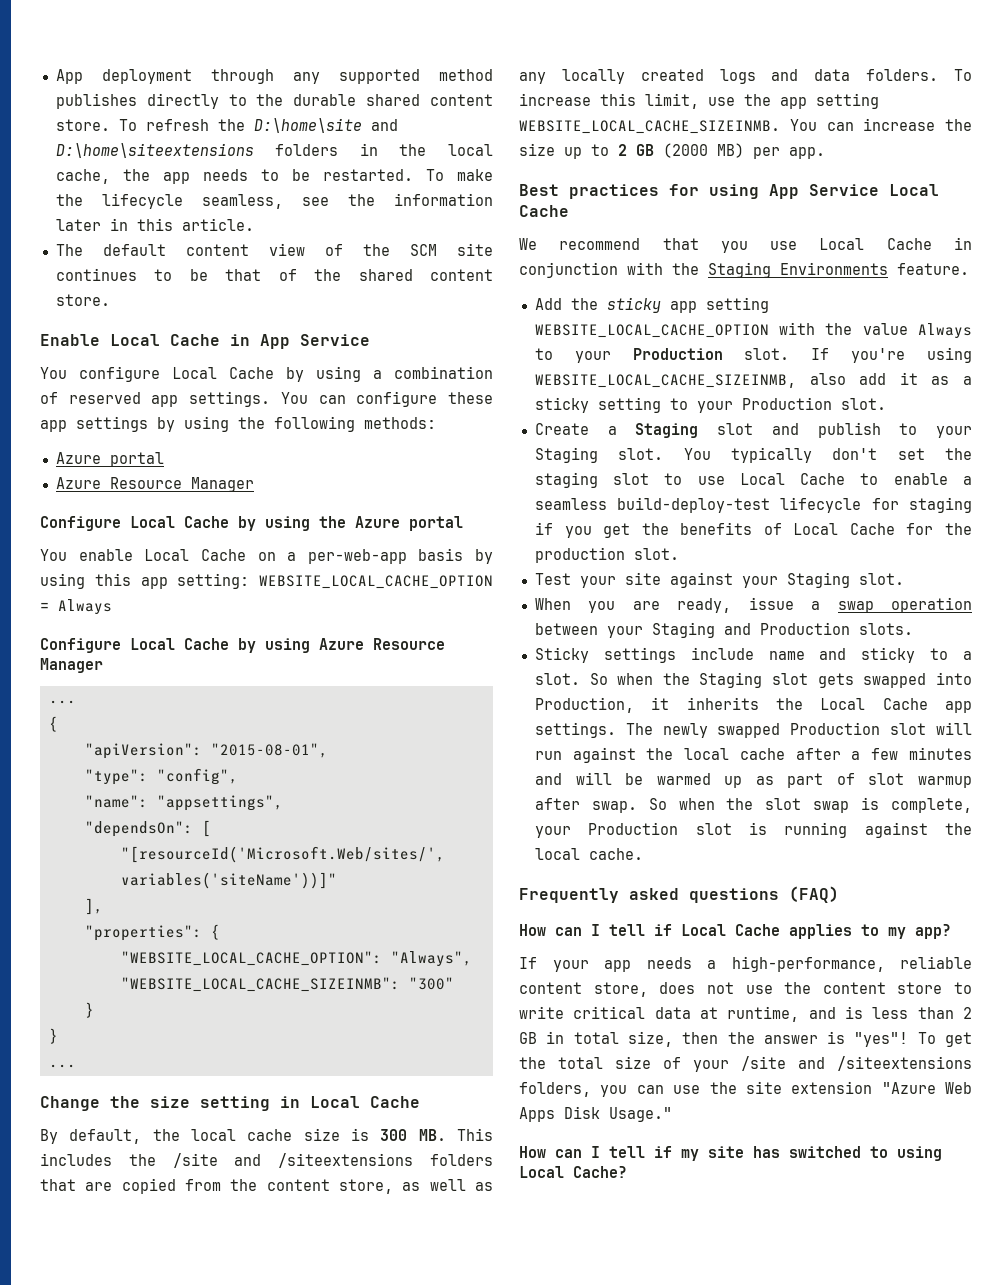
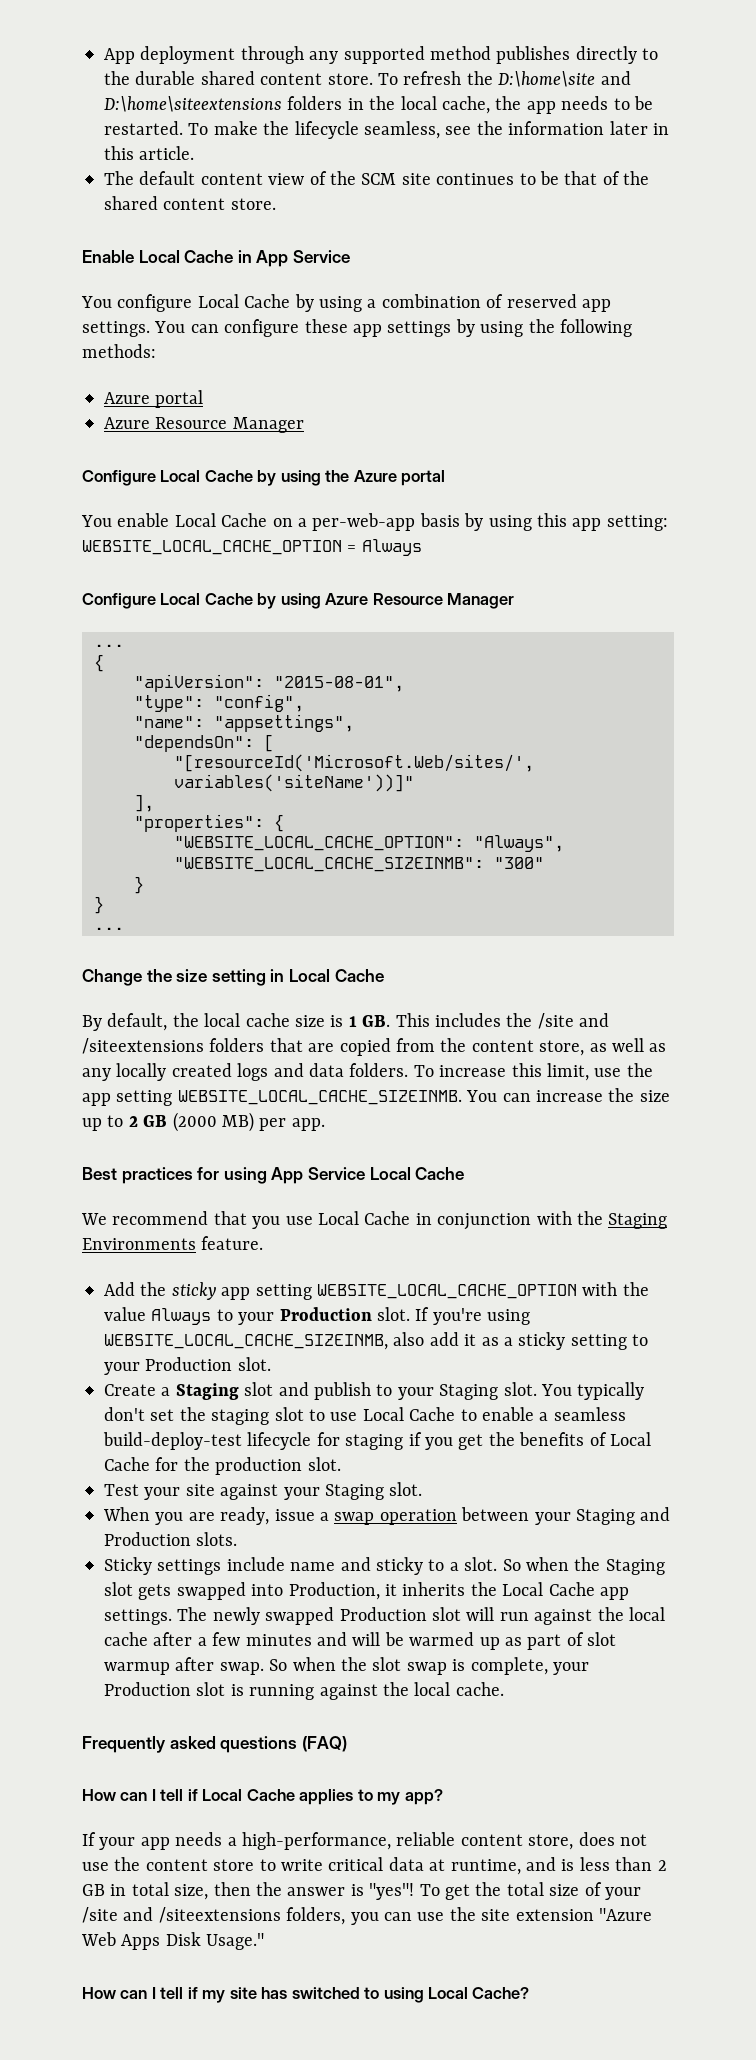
[380,1129,446,1141] 300 MB. -> [348,1015,391,1027] 1 GB.

